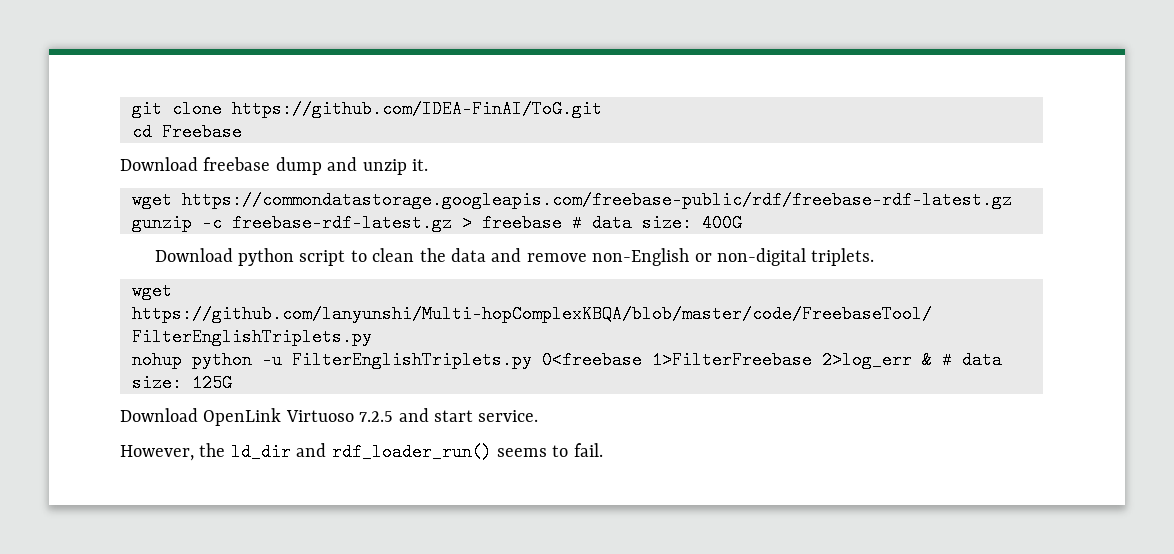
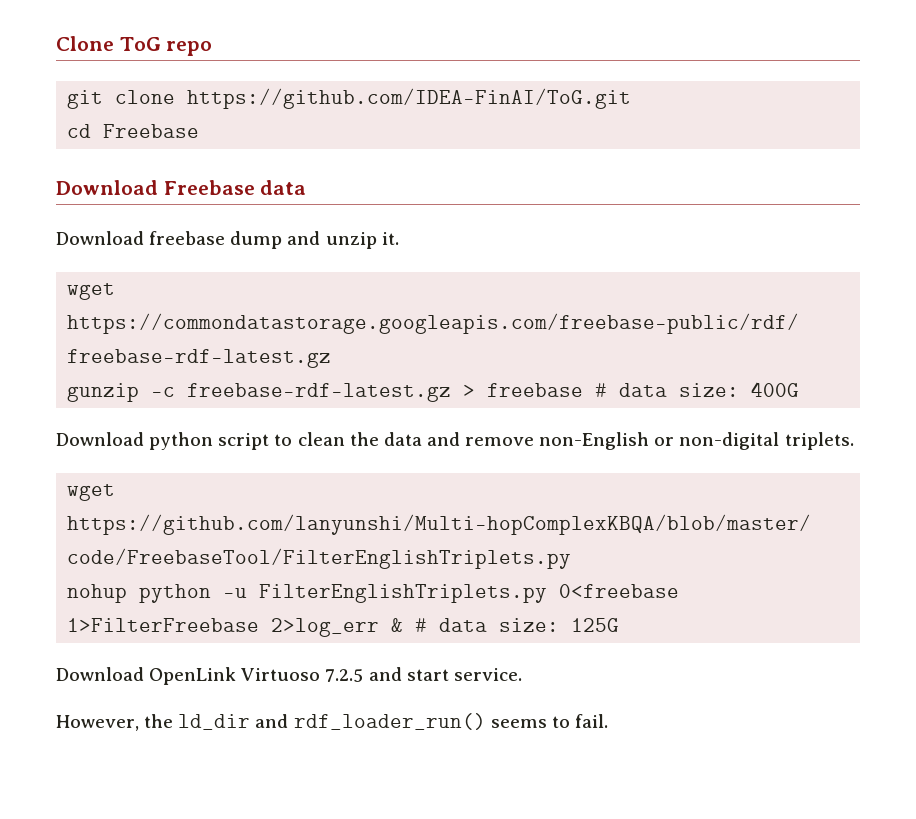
(132, 109) none -> [56,36,213,56] Clone ToG repo //
(242, 132) none -> [56,180,307,195] // Download Freebase data

